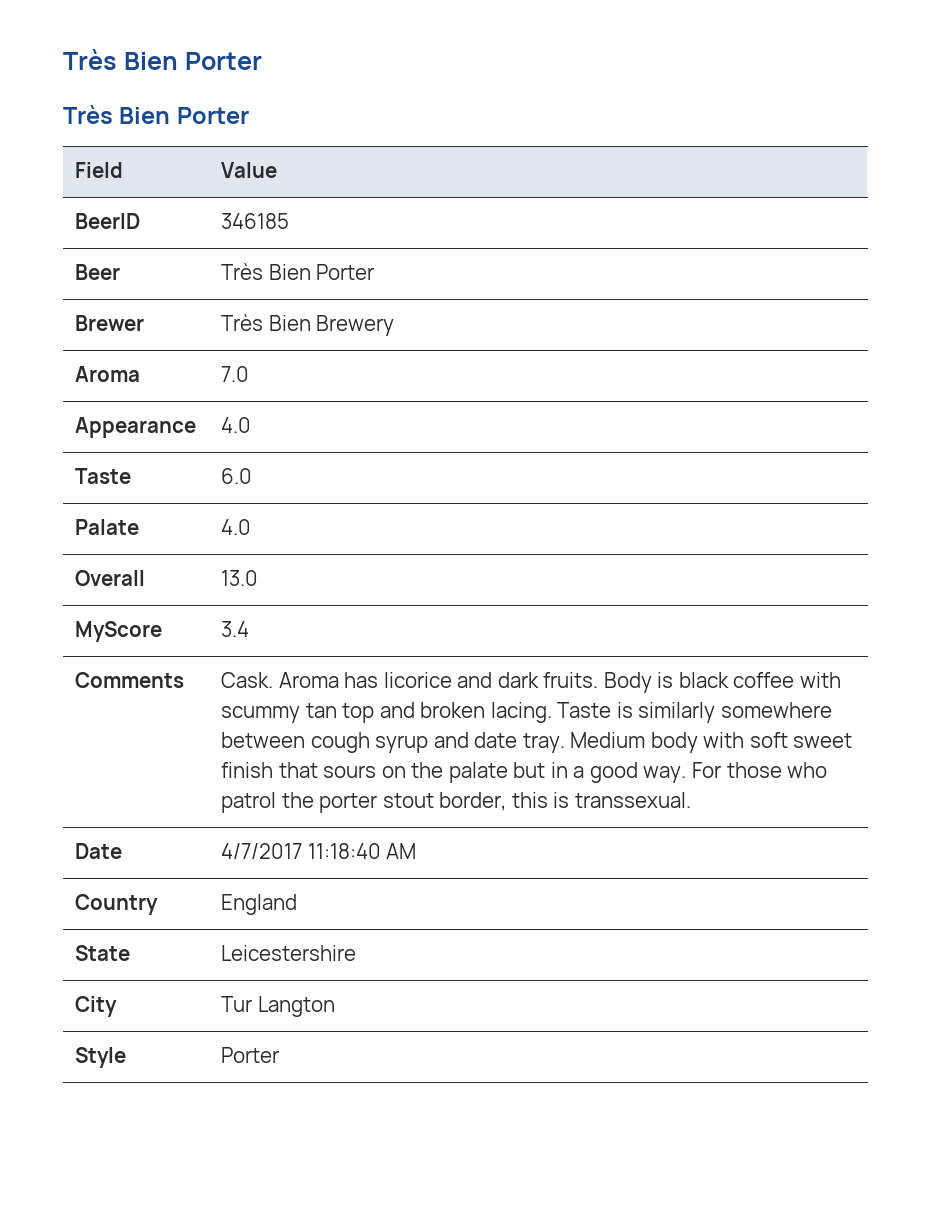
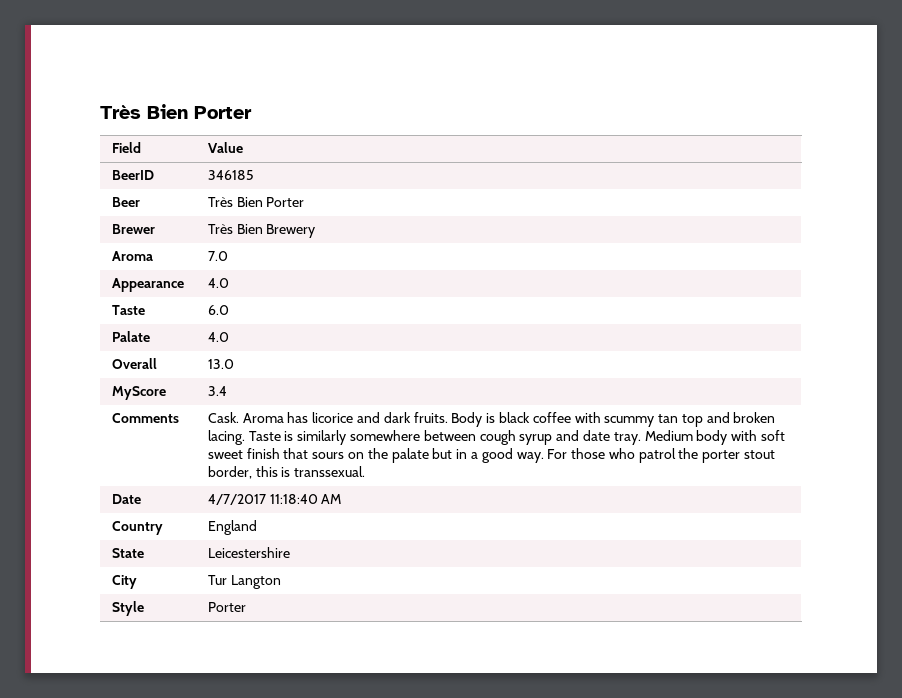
[63,49,262,70] [63,105,249,124] Très Bien Porter // Très Bien Porter -> [100,104,252,119] Très Bien Porter

